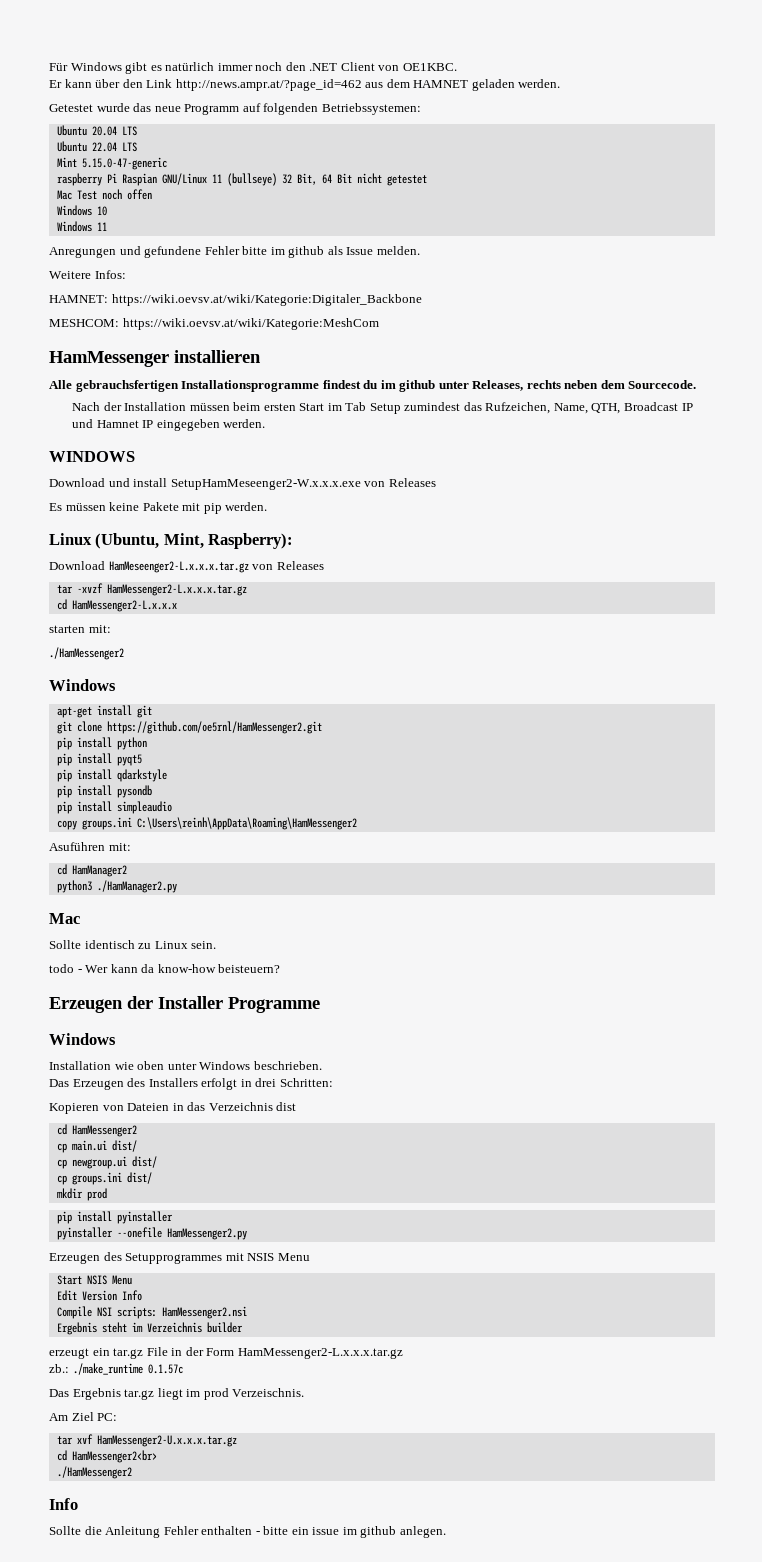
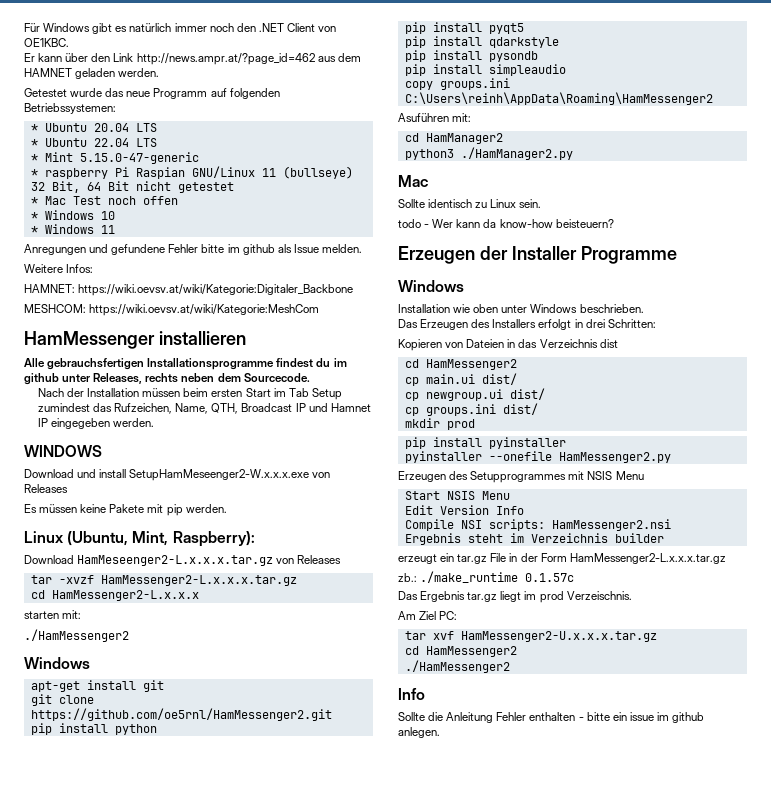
(421, 109) none -> [30,124,38,132] *
(137, 131) none -> [30,139,38,147] *
(137, 147) none -> [30,154,38,162] *
(167, 163) none -> [30,169,38,177] *
(427, 180) none -> [30,197,38,205] *
(152, 194) none -> [30,212,38,220] *
(107, 211) none -> [30,226,38,234] *
[71,1450,157,1463] HamMessenger2<br> -> [425,646,517,657] HamMessenger2

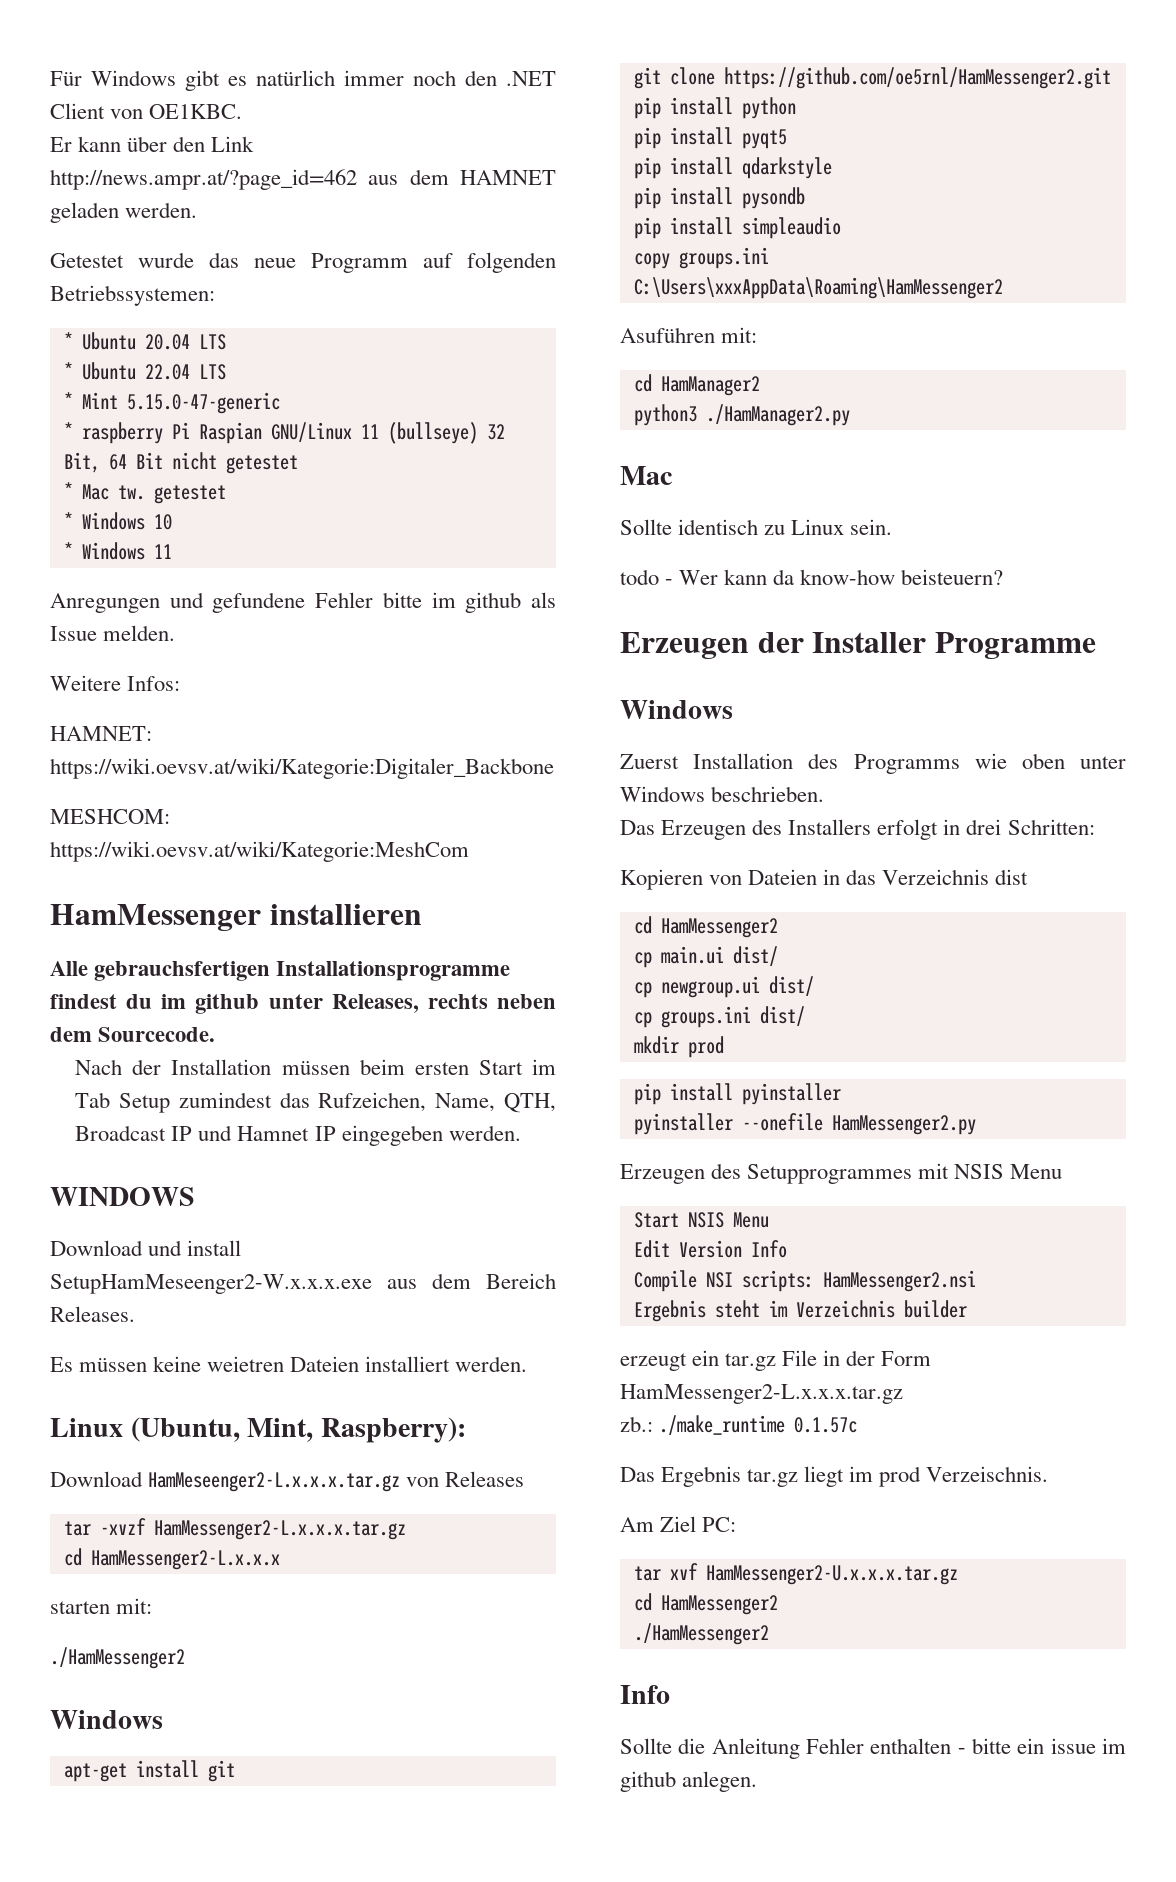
[72,196,178,205] Test noch offen -> [117,485,226,504] tw. getestet
[312,472,331,478] [24,484,68,493] von Releases -> [387,1273,556,1289] [50,1306,135,1322] aus dem Bereich Releases.
[109,504,183,516] Pakete mit pip -> [207,1356,451,1372] weietren Dateien installiert
[404,92,713,105] C:\Users\reinh\AppData\Roaming\HamMessenger2 -> [633,277,1003,299] C:\Users\xxxAppData\Roaming\HamMessenger2
[398,304,450,313] Installation -> [620,753,960,774] Zuerst Installation des Programms

